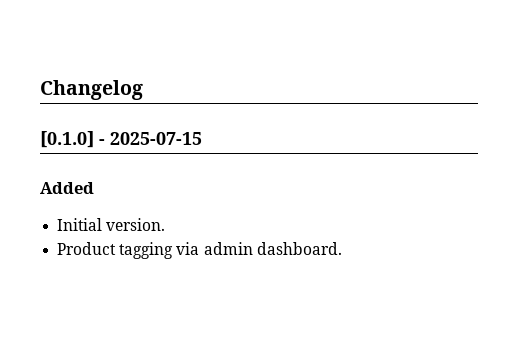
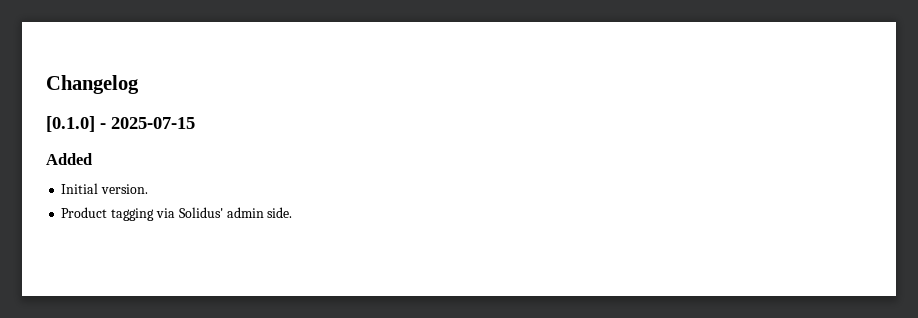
[203,242,342,255] admin dashboard. -> [178,207,293,218] Solidus' admin side.

